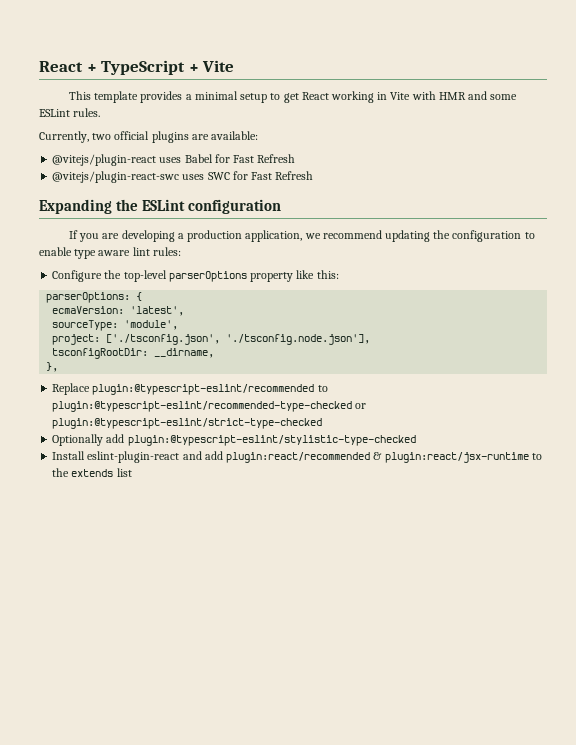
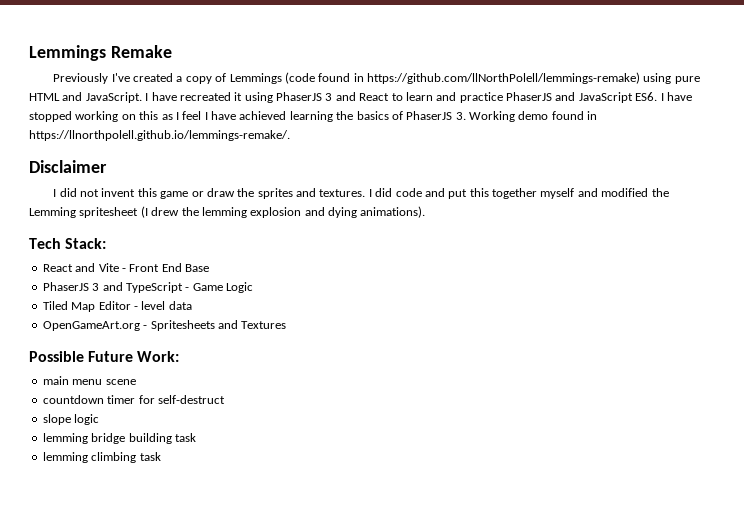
[39,60,235,75] [68,91,518,103] [39,108,101,117] [39,131,259,143] [52,154,296,166] [52,171,314,183] [39,199,282,214] [68,230,535,242] [39,247,181,259] [52,270,339,282] [46,292,143,303] [52,306,185,316] [52,320,179,331] [52,334,371,345] [52,348,215,359] [46,362,59,372] [52,383,328,395] [52,401,367,412] [52,418,323,429] [52,434,416,446] [52,451,542,463] [52,468,132,477] React + TypeScript + Vite // This template provides a minimal setup to get React working in Vite with HMR and some ESLint rules. // Currently, two official plugins are available: // @vitejs/plugin-react uses Babel for Fast Refresh // @vitejs/plugin-react-swc uses SWC for Fast Refresh // Expanding the ESLint configuration // If you are developing a production application, we recommend updating the configuration to enable type aware lint rules: // Configure the top-level parserOptions property like this: // parserOptions: { // ecmaVersion: 'latest', // sourceType: 'module', // project: ['./tsconfig.json', './tsconfig.node.json'], // tsconfigRootDir: __dirname, // }, // Replace plugin:@typescript-eslint/recommended to plugin:@typescript-eslint/recommended-type-checked or plugin:@typescript-eslint/strict-type-checked // Optionally add plugin:@typescript-eslint/stylistic-type-checked // Install eslint-plugin-react and add plugin:react/recommended & plugin:react/jsx-runtime to the extends list -> [29,45,172,61] [53,72,700,84] [29,92,692,103] [29,111,598,122] [29,130,290,141] [29,160,107,173] [53,188,669,199] [29,206,426,218] [29,238,107,249] [42,263,209,272] [42,282,253,293] [42,301,192,312] [42,320,287,331] [29,351,180,362] [42,376,136,385] [42,395,225,404] [42,414,100,425] [42,433,196,444] [42,452,161,463] Lemmings Remake // Previously I've created a copy of Lemmings (code found in https://github.com/llNorthPolell/lemmings-remake) using pure HTML and JavaScript. I have recreated it using PhaserJS 3 and React to learn and practice PhaserJS and JavaScript ES6. I have stopped working on this as I feel I have achieved learning the basics of PhaserJS 3. Working demo found in https://llnorthpolell.github.io/lemmings-remake/. // Disclaimer // I did not invent this game or draw the sprites and textures. I did code and put this together myself and modified the Lemming spritesheet (I drew the lemming explosion and dying animations). // Tech Stack: // React and Vite - Front End Base // PhaserJS 3 and TypeScript - Game Logic // Tiled Map Editor - level data // OpenGameArt.org - Spritesheets and Textures // Possible Future Work: // main menu scene // countdown timer for self-destruct // slope logic // lemming bridge building task // lemming climbing task

